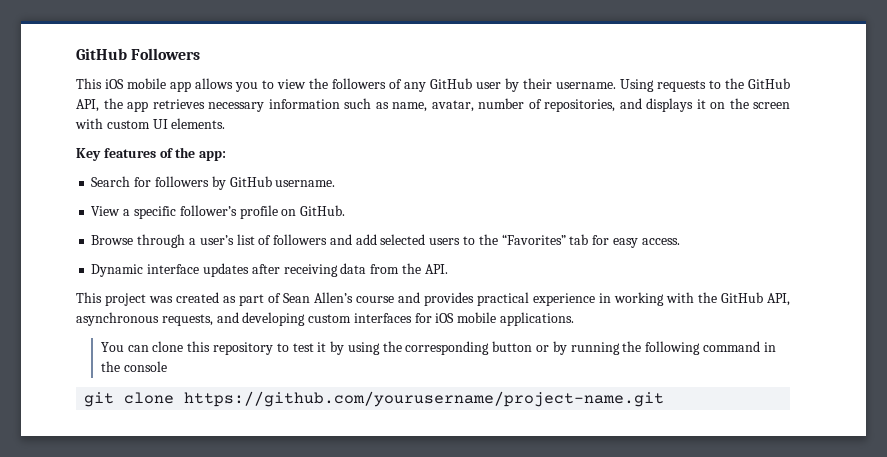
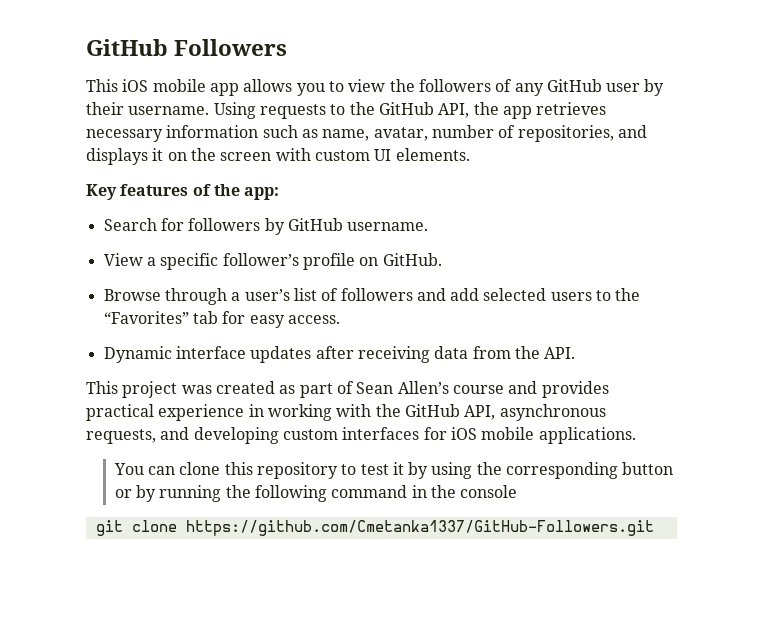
[184,391,665,407] https://github.com/yourusername/project-name.git -> [185,520,654,536] https://github.com/Cmetanka1337/GitHub-Followers.git

